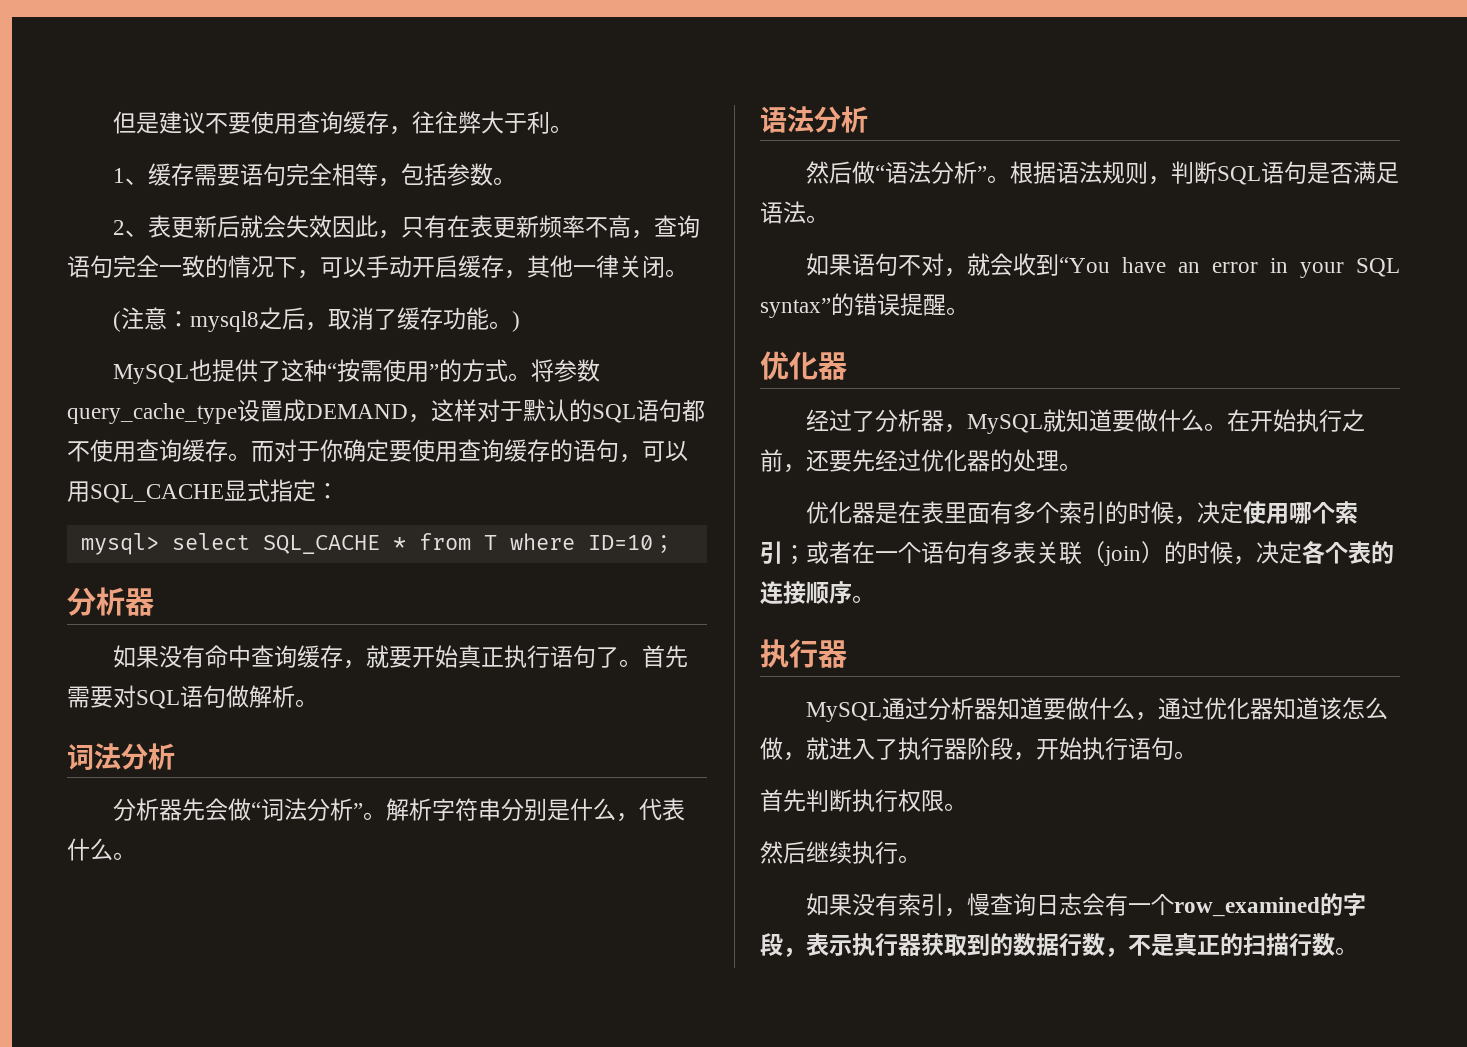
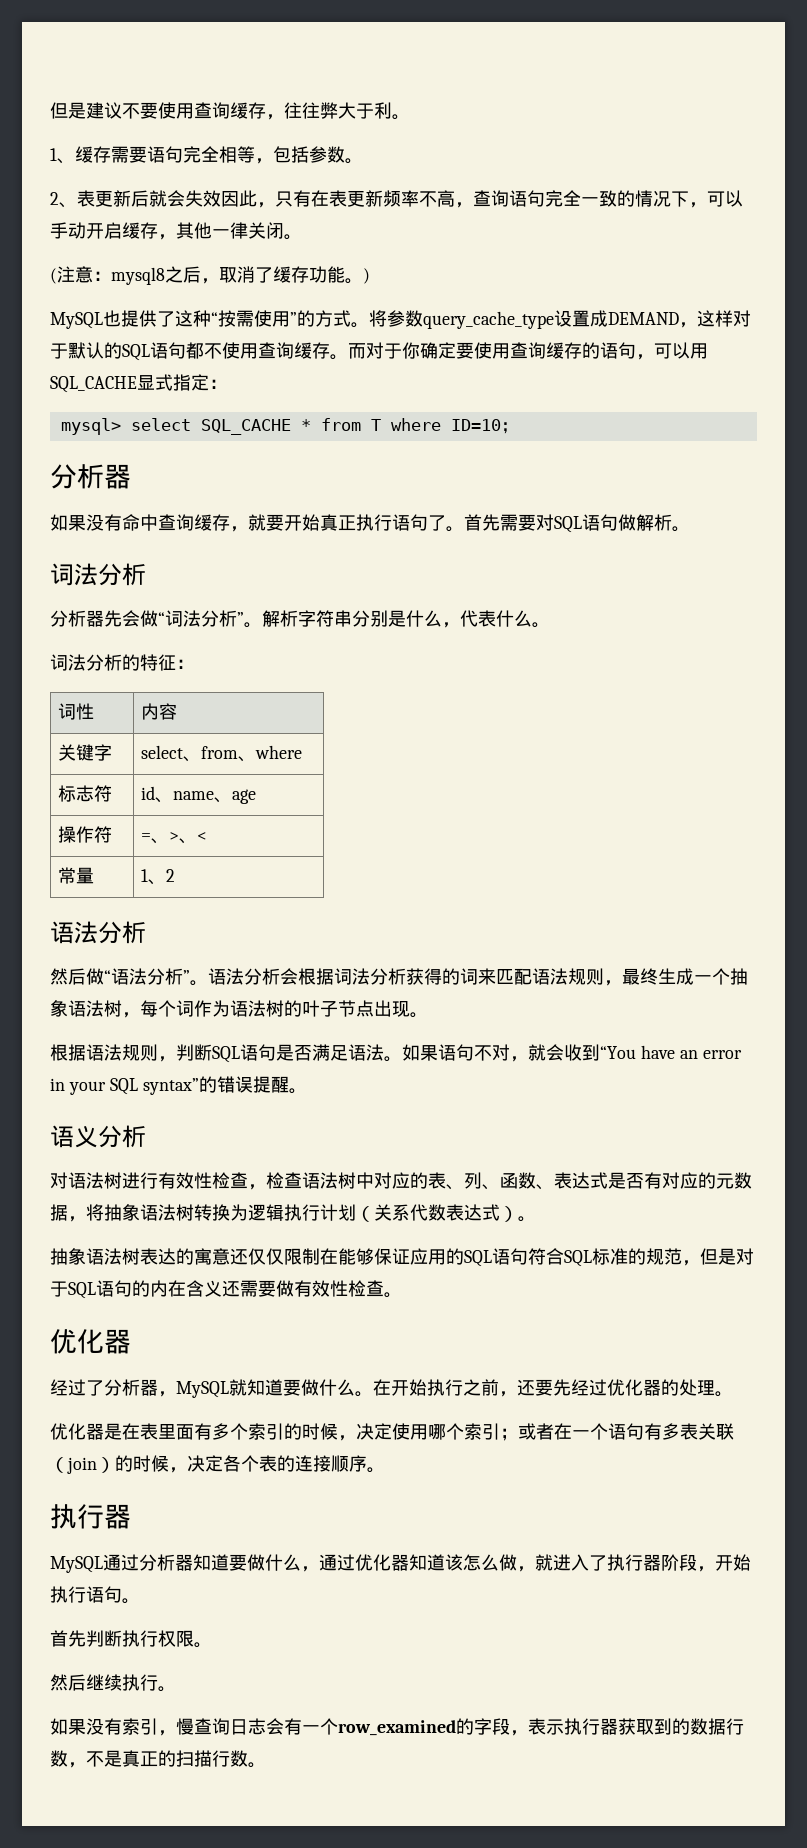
(136, 856) none -> [50,654,194,671] [57,703,94,720] [140,703,177,720] [57,744,112,761] [140,745,302,762] [57,785,112,802] [140,786,256,804] [57,826,112,843] [140,832,207,844] [57,867,94,884] [140,869,175,885] // 词法分析的特征： // 词性 | 内容 // 关键字 | select、from、where // 标志符 | id、name、age // 操作符 | =、>、< // 常量 | 1、2
(1010, 179) none -> [208,968,748,986] [50,1000,428,1018] 语法分析会根据词法分析获得的词来匹配语法规则，最终生成一个抽象语法树，每个词作为语法树的叶子节点出现。 //
(829, 219) // -> (402, 1059) none
(969, 311) none -> [50,1125,146,1148] [50,1172,752,1190] [50,1204,536,1222] [50,1248,754,1267] [50,1280,402,1299] // 语义分析 // 对语法树进行有效性检查，检查语法树中对应的表、列、函数、表达式是否有对应的元数据，将抽象语法树转换为逻辑执行计划（关系代数表达式）。 // 抽象语法树表达的寓意还仅仅限制在能够保证应用的SQL语句符合SQL标准的规范，但是对于SQL语句的内在含义还需要做有效性检查。

